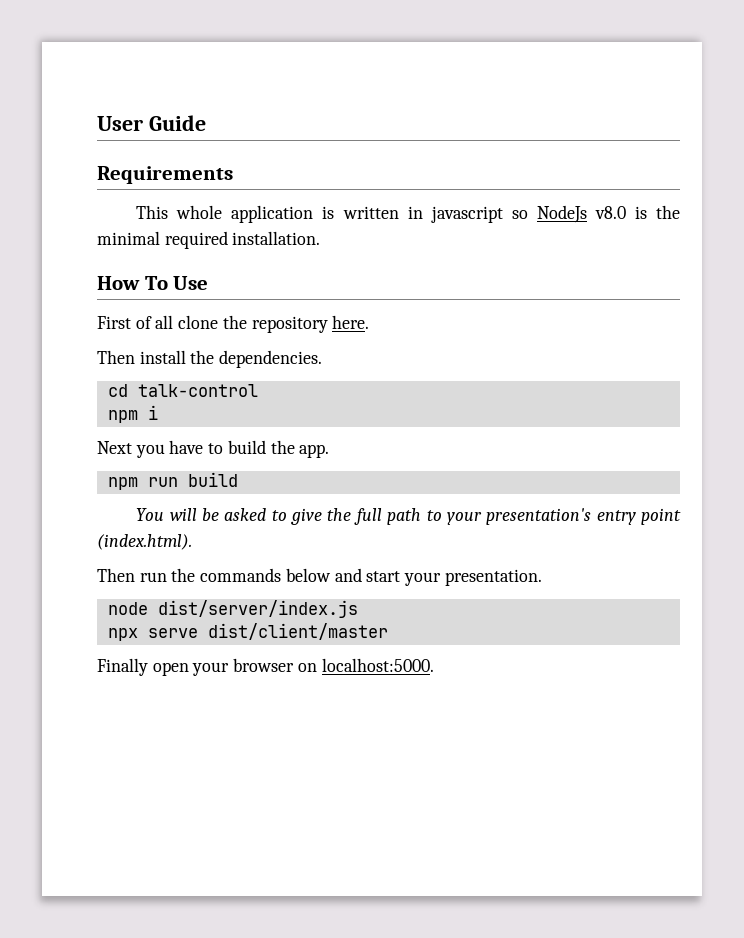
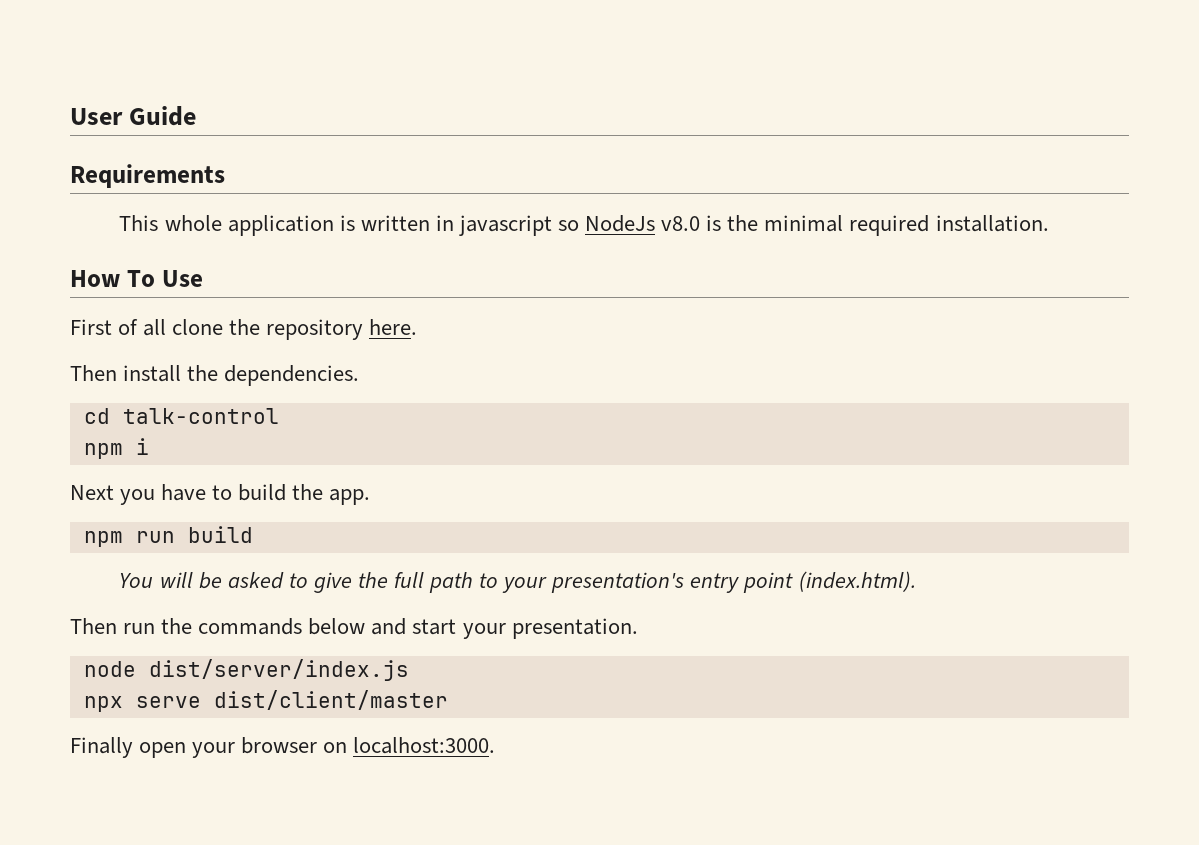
[321,658,434,672] localhost:5000. -> [353,737,496,754] localhost:3000.

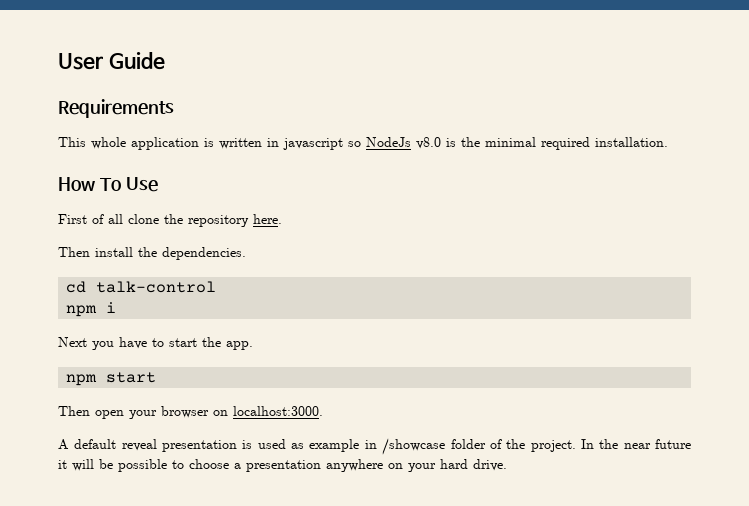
[238,484,287,501] build -> [169,338,197,347] start
[135,526,253,543] [119,571,916,593] [70,618,638,639] [83,659,409,681] [83,690,448,712] [70,737,133,758] run build // You will be asked to give the full path to your presentation's entry point (index.html). // Then run the commands below and start your presentation. // node dist/server/index.js // npx serve dist/client/master // Finally -> [106,372,157,383] [58,406,90,416] start // Then
(496, 745) none -> [58,438,692,455] [58,459,507,472] // A default reveal presentation is used as example in /showcase folder of the project. In the near future it will be possible to choose a presentation anywhere on your hard drive.

